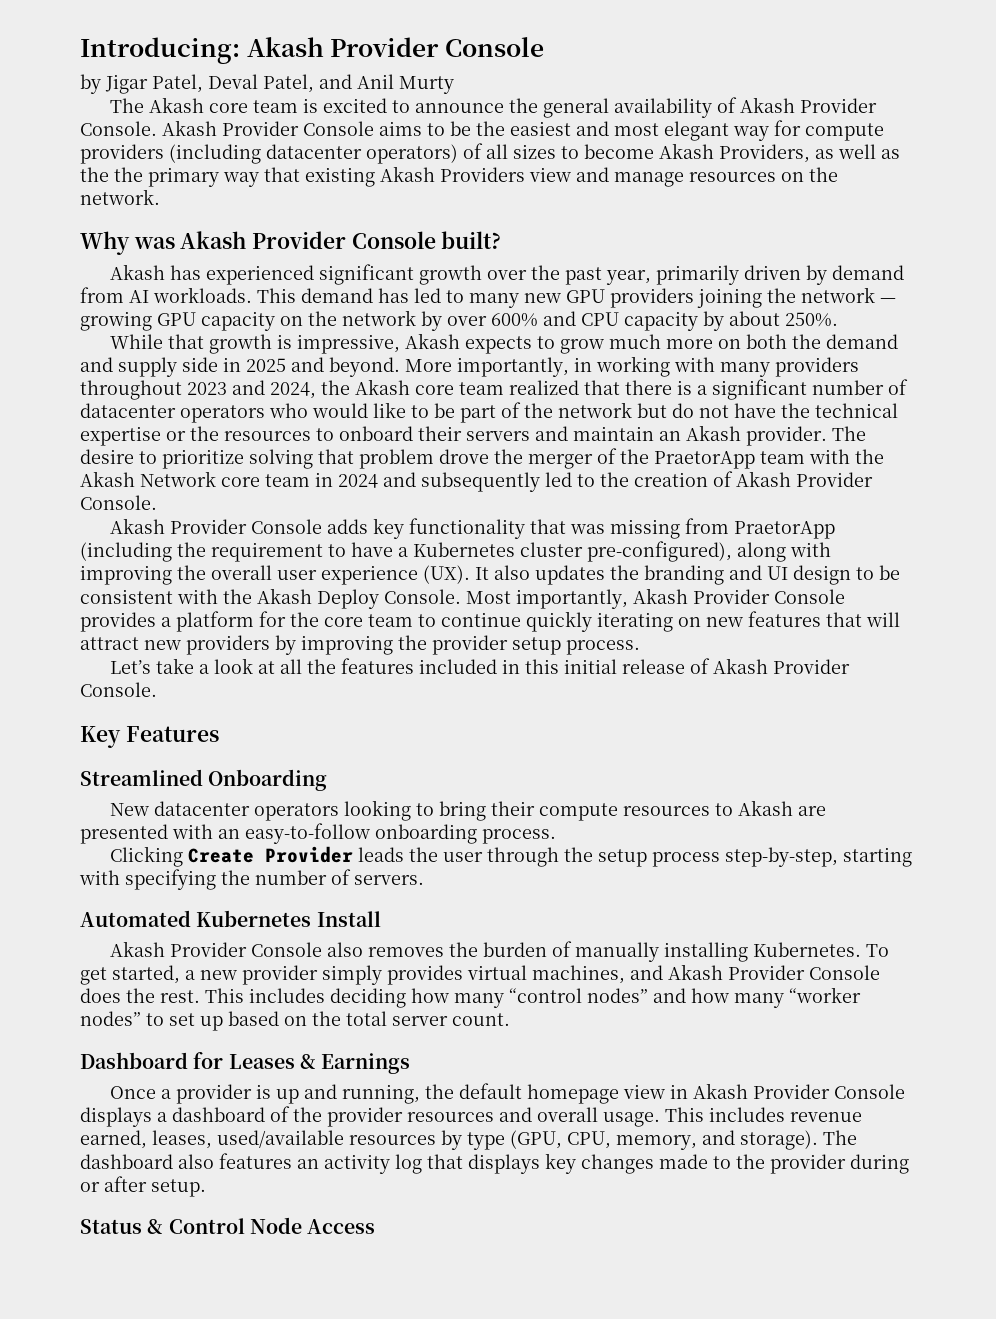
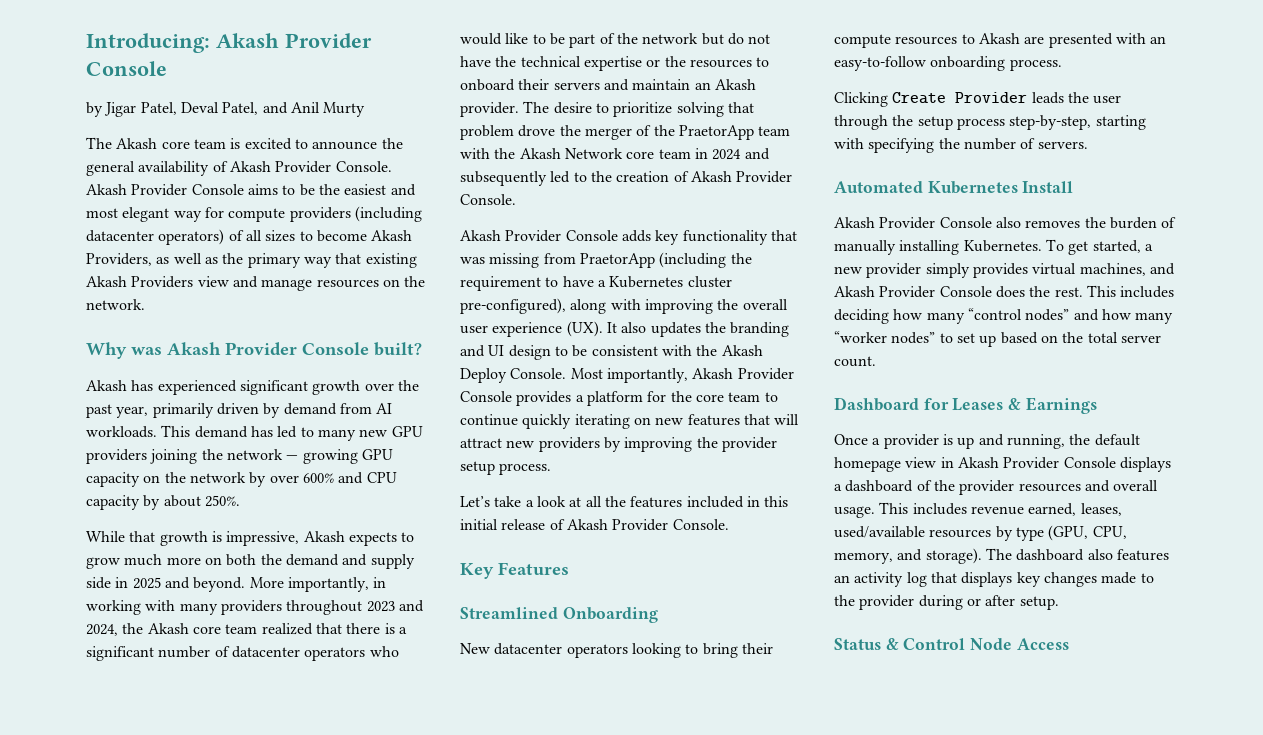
[114,167,143,182] the -> (244, 258) none

